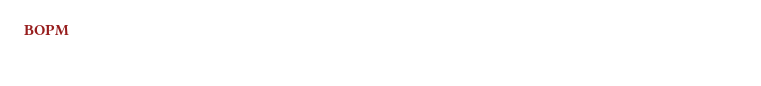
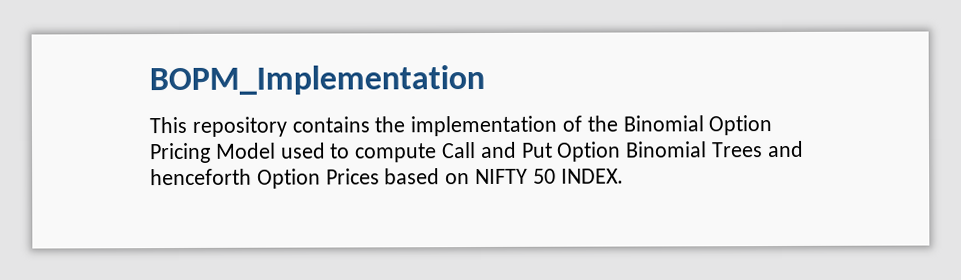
[24,24,69,36] BOPM -> [149,64,485,96] [149,115,773,137] [150,140,804,164] [150,168,624,189] BOPM_Implementation // This repository contains the implementation of the Binomial Option Pricing Model used to compute Call and Put Option Binomial Trees and henceforth Option Prices based on NIFTY 50 INDEX.

